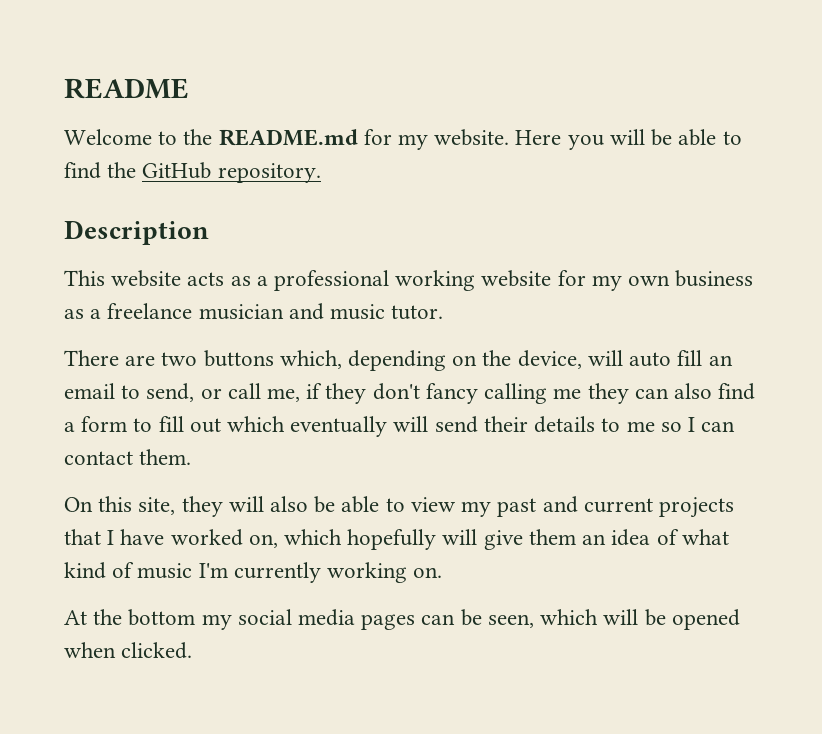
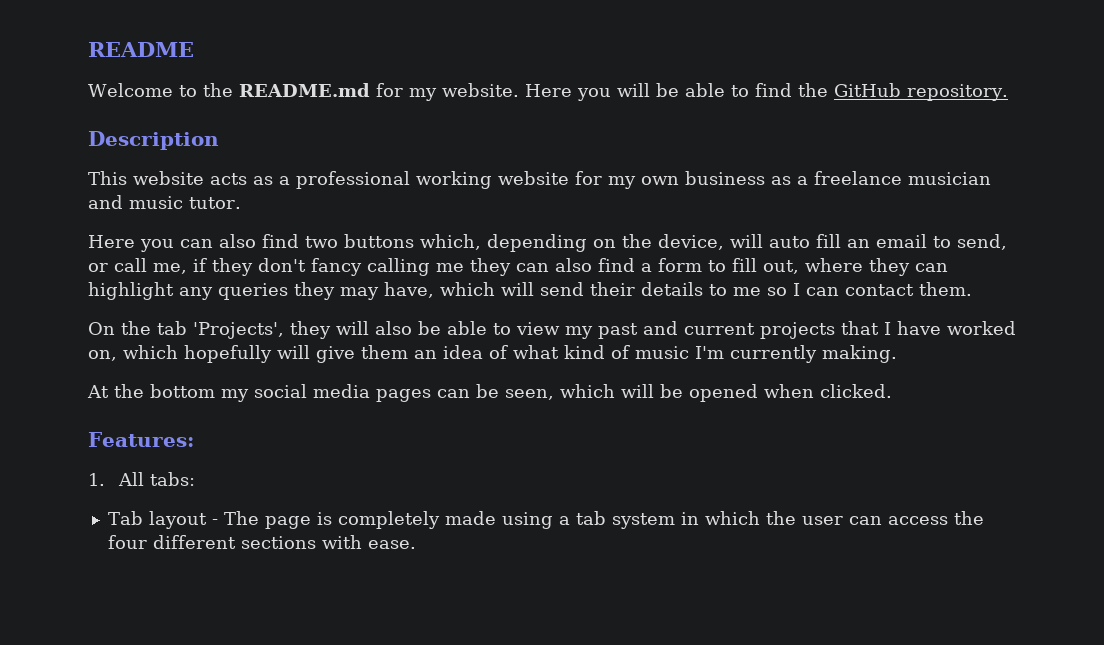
[64,350,156,366] There are -> [88,234,299,252] Here you can also find
[189,416,388,437] out which eventually -> [763,258,948,276] [88,282,495,300] out, where they can highlight any queries they may have, which
[98,496,176,515] this site, -> [121,321,284,339] the tab 'Projects',
[327,562,443,583] working on. -> [822,345,897,363] making.
(193, 650) none -> [88,432,194,447] [88,472,195,486] [107,511,984,529] [107,535,416,549] // Features: // 1. All tabs: // Tab layout - The page is completely made using a tab system in which the user can access the four different sections with ease.

